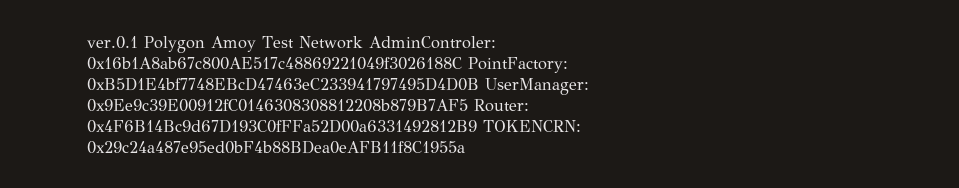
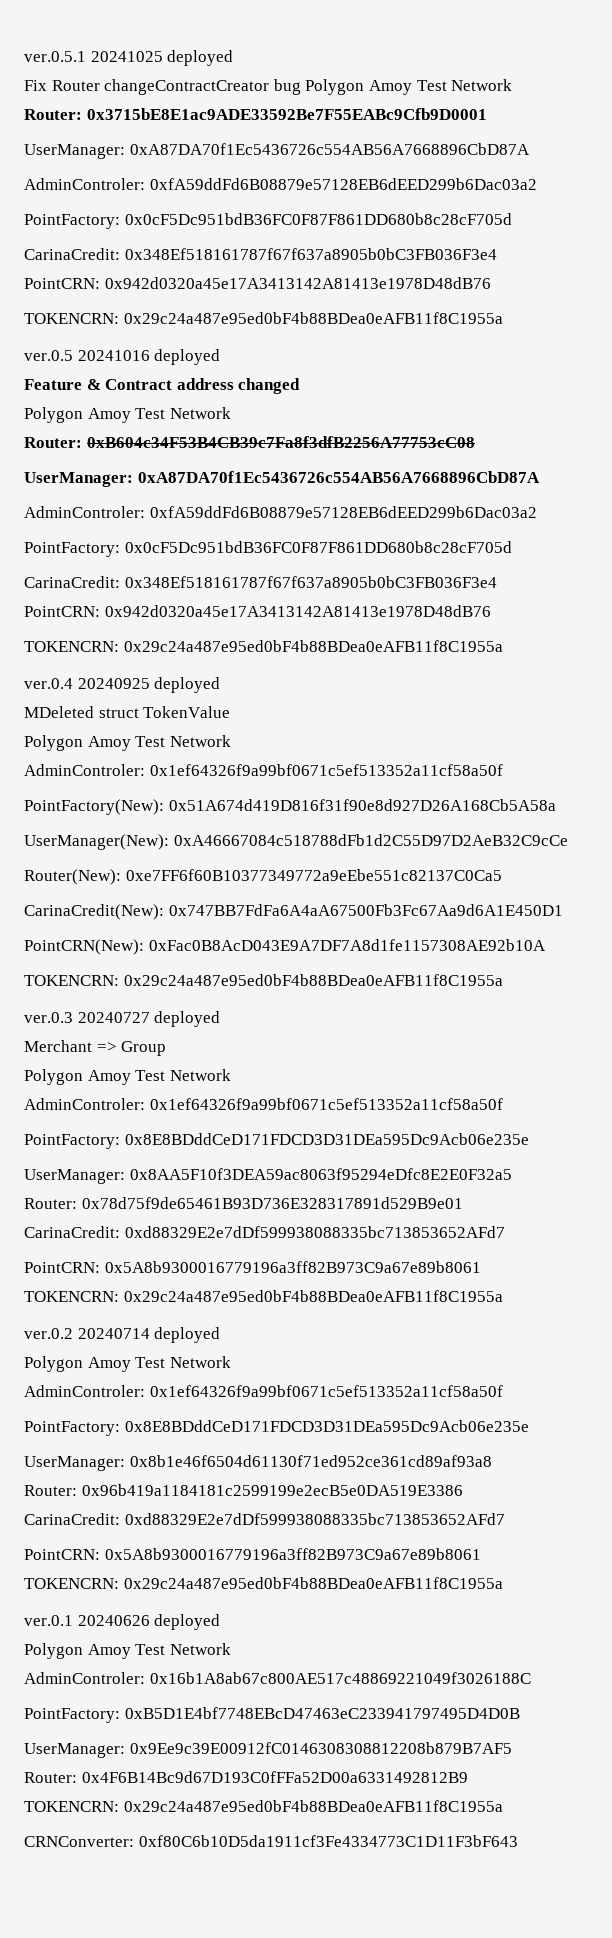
[87,36,363,53] ver.0.1 Polygon Amoy Test Network -> [24,50,234,66] [24,79,513,95] [24,108,487,120] [24,143,530,159] [24,178,537,190] [24,213,512,229] [24,248,497,260] [24,277,491,289] [24,312,503,324] [24,349,221,365] [24,378,301,394] [24,407,231,423] [24,436,475,448] [24,471,540,487] [24,506,537,518] [24,541,512,557] [24,576,497,588] [24,605,491,617] [24,640,503,652] [24,677,221,693] [24,706,231,718] [24,735,231,751] [24,764,503,776] [24,799,556,815] [24,834,568,850] [24,869,502,885] [24,904,563,920] [24,939,546,955] [24,974,503,986] [24,1011,221,1027] [24,1040,167,1056] [24,1069,231,1085] [24,1098,503,1110] [24,1133,529,1149] [24,1168,512,1184] [24,1197,463,1209] [24,1226,505,1238] [24,1261,481,1273] [24,1290,503,1302] [24,1327,221,1343] [24,1356,231,1372] [24,1385,503,1397] [24,1420,529,1436] [24,1455,492,1471] [24,1484,463,1496] [24,1513,505,1525] [24,1548,481,1560] [24,1577,503,1589] [24,1614,221,1630] [24,1643,231,1659] ver.0.5.1 20241025 deployed // Fix Router changeContractCreator bug Polygon Amoy Test Network // Router: 0x3715bE8E1ac9ADE33592Be7F55EABc9Cfb9D0001 // UserManager: 0xA87DA70f1Ec5436726c554AB56A7668896CbD87A // AdminControler: 0xfA59ddFd6B08879e57128EB6dEED299b6Dac03a2 // PointFactory: 0x0cF5Dc951bdB36FC0F87F861DD680b8c28cF705d // CarinaCredit: 0x348Ef518161787f67f637a8905b0bC3FB036F3e4 // PointCRN: 0x942d0320a45e17A3413142A81413e1978D48dB76 // TOKENCRN: 0x29c24a487e95ed0bF4b88BDea0eAFB11f8C1955a // ver.0.5 20241016 deployed // Feature & Contract address changed // Polygon Amoy Test Network // Router: 0xB604c34F53B4CB39c7Fa8f3dfB2256A77753cC08 // UserManager: 0xA87DA70f1Ec5436726c554AB56A7668896CbD87A // AdminControler: 0xfA59ddFd6B08879e57128EB6dEED299b6Dac03a2 // PointFactory: 0x0cF5Dc951bdB36FC0F87F861DD680b8c28cF705d // CarinaCredit: 0x348Ef518161787f67f637a8905b0bC3FB036F3e4 // PointCRN: 0x942d0320a45e17A3413142A81413e1978D48dB76 // TOKENCRN: 0x29c24a487e95ed0bF4b88BDea0eAFB11f8C1955a // ver.0.4 20240925 deployed // MDeleted struct TokenValue // Polygon Amoy Test Network // AdminControler: 0x1ef64326f9a99bf0671c5ef513352a11cf58a50f // PointFactory(New): 0x51A674d419D816f31f90e8d927D26A168Cb5A58a // UserManager(New): 0xA46667084c518788dFb1d2C55D97D2AeB32C9cCe // Router(New): 0xe7FF6f60B10377349772a9eEbe551c82137C0Ca5 // CarinaCredit(New): 0x747BB7FdFa6A4aA67500Fb3Fc67Aa9d6A1E450D1 // PointCRN(New): 0xFac0B8AcD043E9A7DF7A8d1fe1157308AE92b10A // TOKENCRN: 0x29c24a487e95ed0bF4b88BDea0eAFB11f8C1955a // ver.0.3 20240727 deployed // Merchant => Group // Polygon Amoy Test Network // AdminControler: 0x1ef64326f9a99bf0671c5ef513352a11cf58a50f // PointFactory: 0x8E8BDddCeD171FDCD3D31DEa595Dc9Acb06e235e // UserManager: 0x8AA5F10f3DEA59ac8063f95294eDfc8E2E0F32a5 // Router: 0x78d75f9de65461B93D736E328317891d529B9e01 // CarinaCredit: 0xd88329E2e7dDf599938088335bc713853652AFd7 // PointCRN: 0x5A8b9300016779196a3ff82B973C9a67e89b8061 // TOKENCRN: 0x29c24a487e95ed0bF4b88BDea0eAFB11f8C1955a // ver.0.2 20240714 deployed // Polygon Amoy Test Network // AdminControler: 0x1ef64326f9a99bf0671c5ef513352a11cf58a50f // PointFactory: 0x8E8BDddCeD171FDCD3D31DEa595Dc9Acb06e235e // UserManager: 0x8b1e46f6504d61130f71ed952ce361cd89af93a8 // Router: 0x96b419a1184181c2599199e2ecB5e0DA519E3386 // CarinaCredit: 0xd88329E2e7dDf599938088335bc713853652AFd7 // PointCRN: 0x5A8b9300016779196a3ff82B973C9a67e89b8061 // TOKENCRN: 0x29c24a487e95ed0bF4b88BDea0eAFB11f8C1955a // ver.0.1 20240626 deployed // Polygon Amoy Test Network //
(462, 63) none -> (531, 1678) //
(479, 84) none -> (520, 1713) //
(468, 105) none -> (512, 1748) //
[483,120,581,132] [87,140,465,154] TOKENCRN: 0x29c24a487e95ed0bF4b88BDea0eAFB11f8C1955a -> [24,1800,503,1812] [24,1835,518,1847] // TOKENCRN: 0x29c24a487e95ed0bF4b88BDea0eAFB11f8C1955a // CRNConverter: 0xf80C6b10D5da1911cf3Fe4334773C1D11F3bF643

